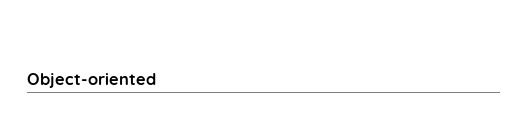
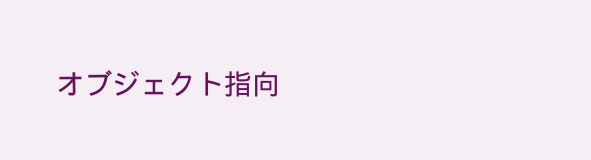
[27,73,156,88] Object-oriented -> [56,70,280,97] オブジェクト指向

